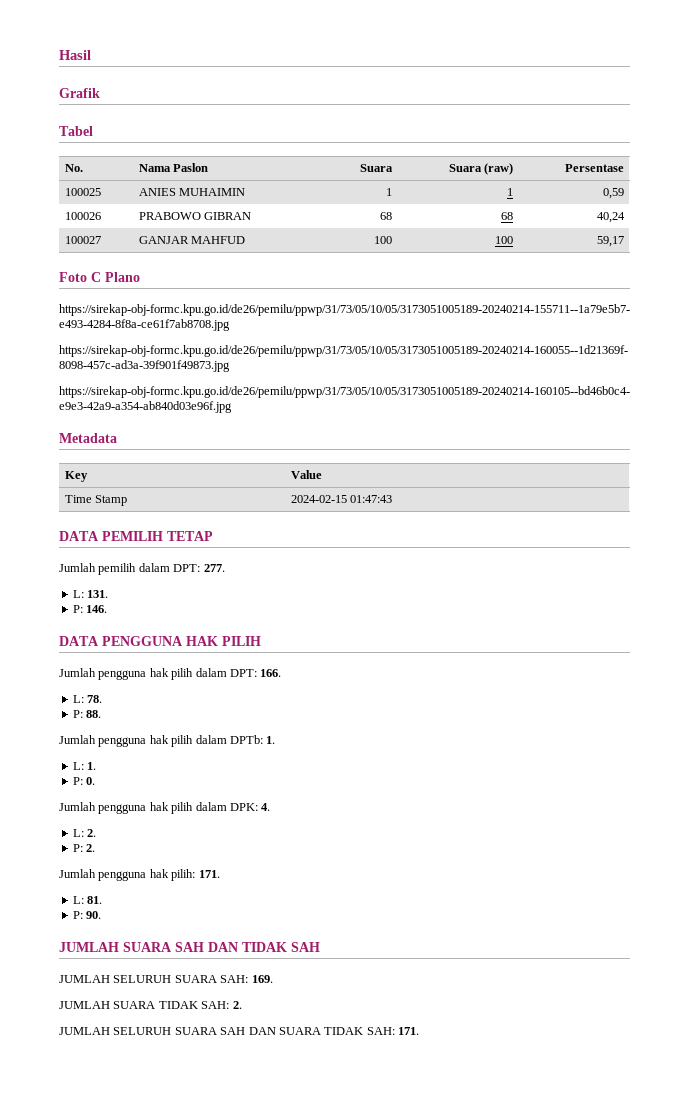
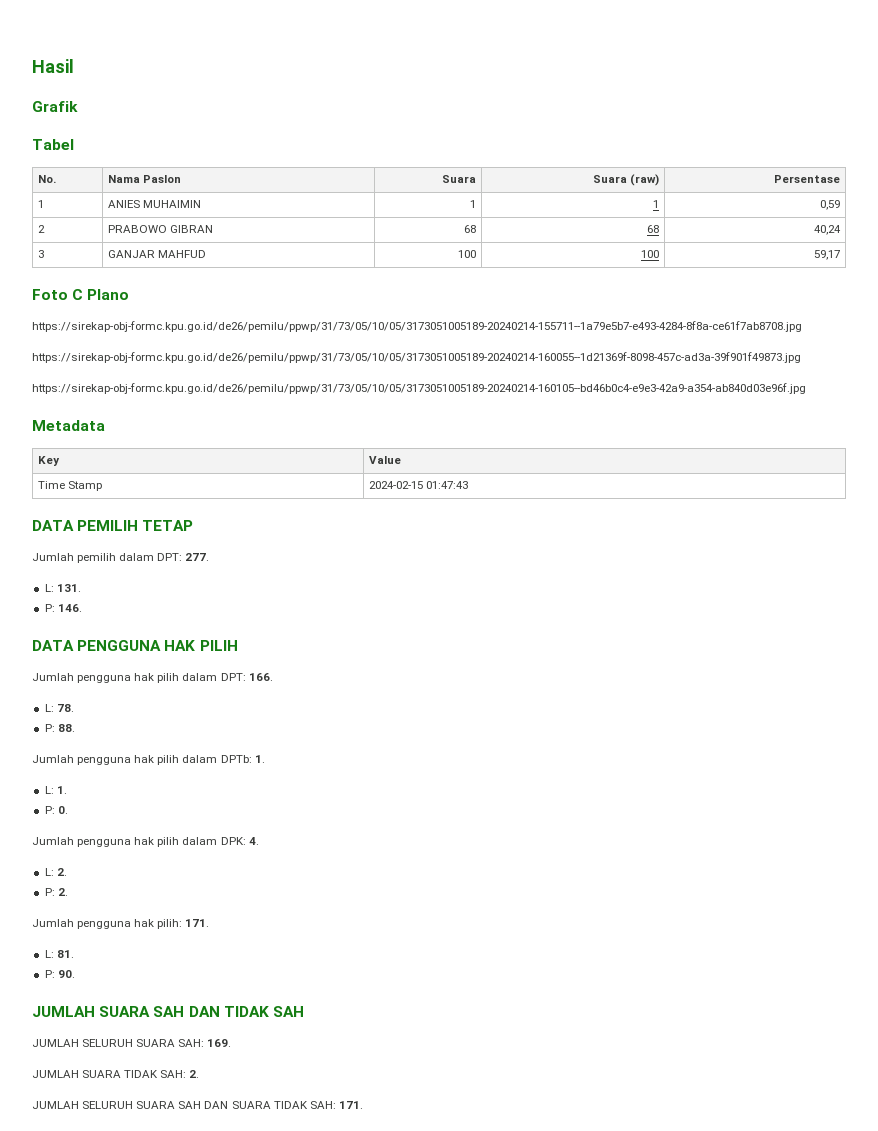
[64,188,101,196] 100025 -> [37,200,44,208] 1
[64,212,101,220] 100026 -> [37,225,45,233] 2
[64,236,101,244] 100027 -> [37,250,44,258] 3

